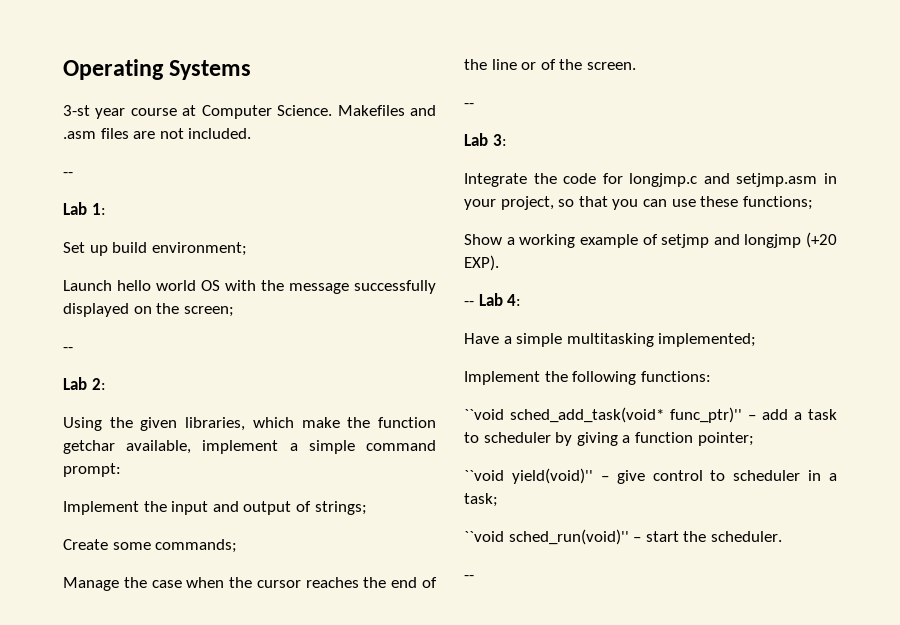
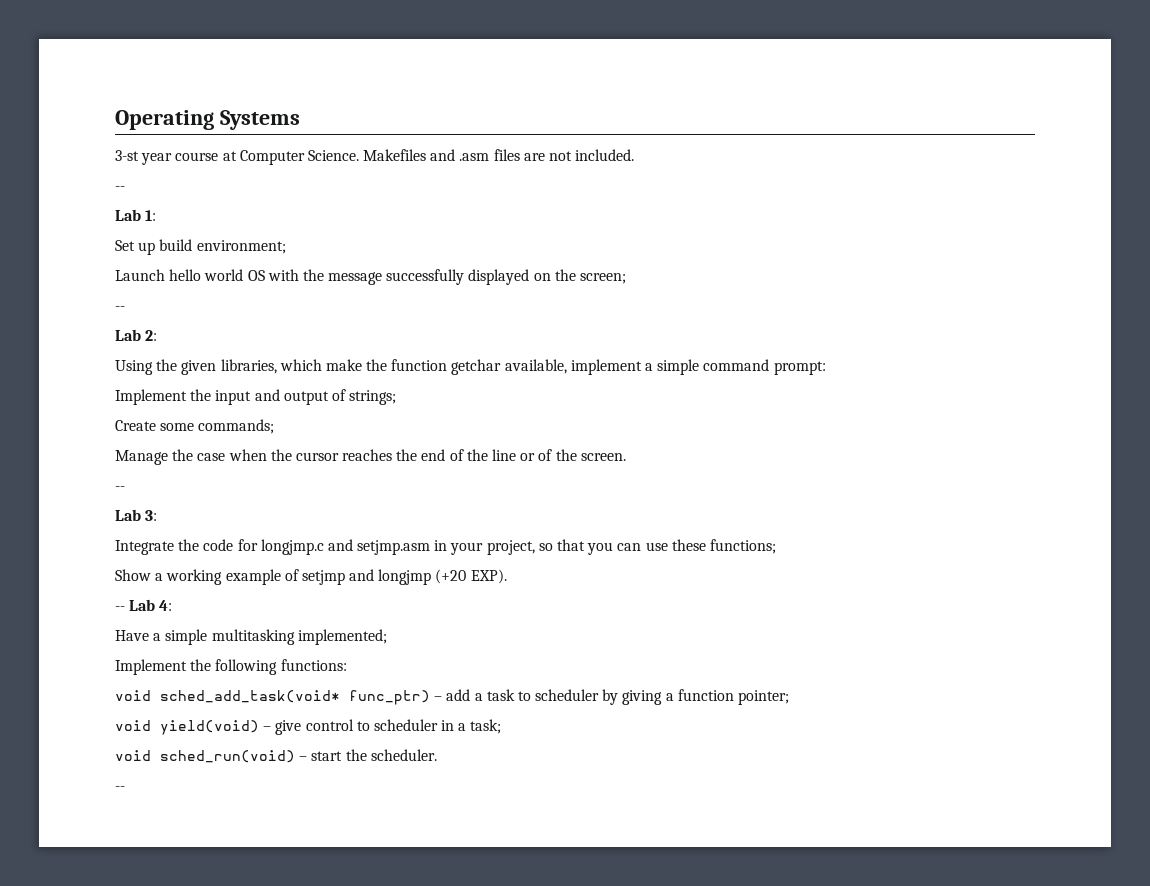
[464,407,742,423] ``void sched_add_task(void* func_ptr)'' -> [115,690,430,705] void sched_add_task(void* func_ptr)
[464,468,593,484] ``void yield(void)'' -> [115,720,259,735] void yield(void)
[464,529,629,545] ``void sched_run(void)'' -> [115,750,295,763] void sched_run(void)

